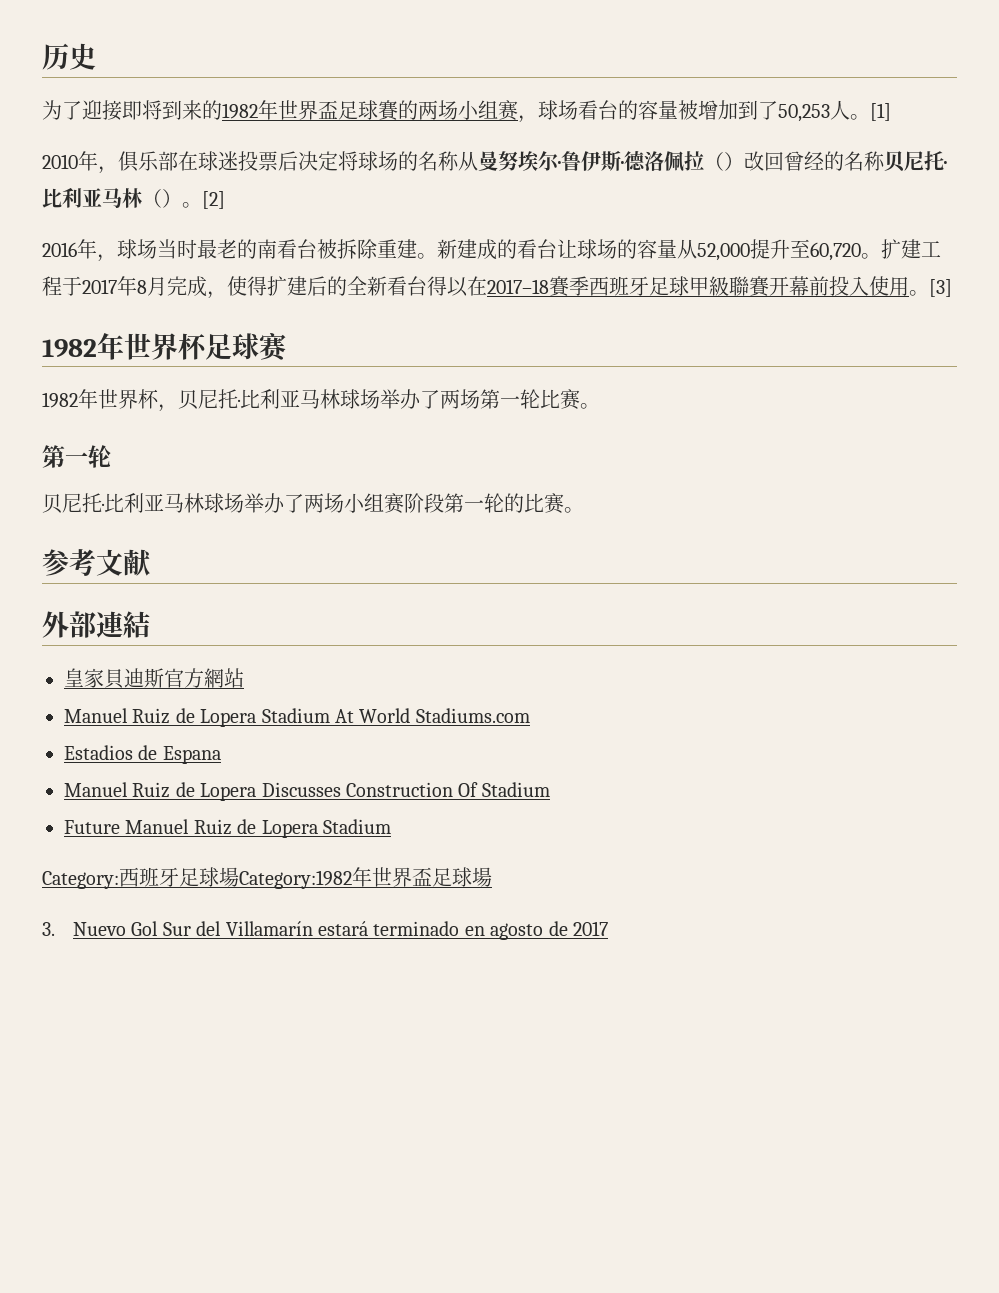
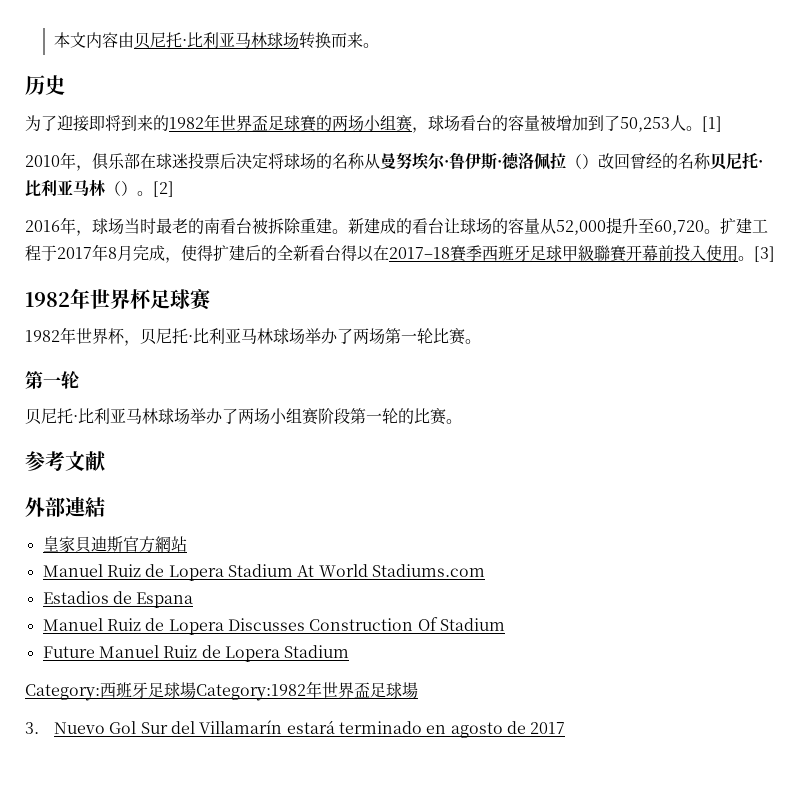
(42, 56) none -> [54,32,380,49] 本文内容由贝尼托·比利亚马林球场转换而来。 //

